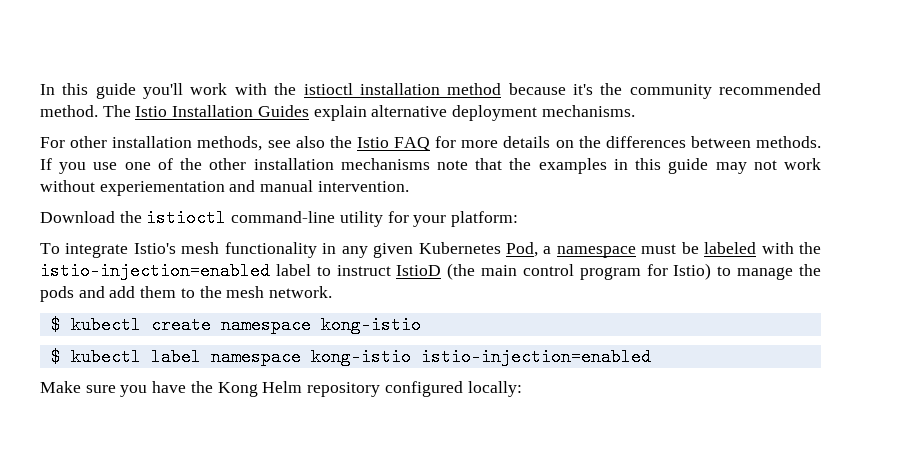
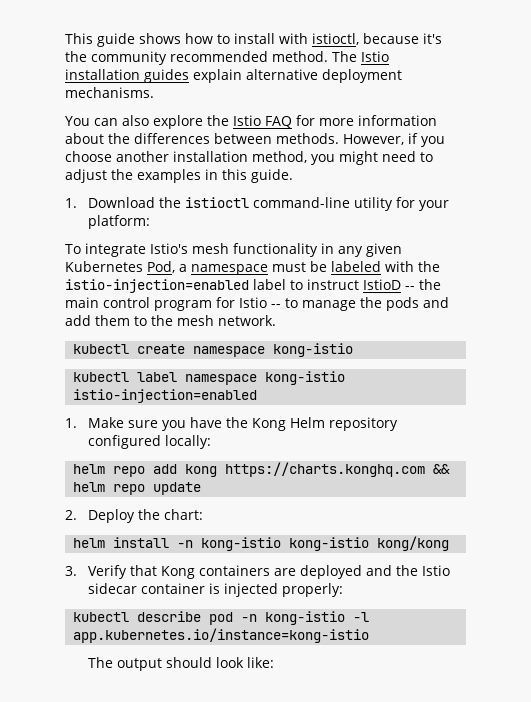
[40,83,502,99] In this guide you'll work with the istioctl installation method -> [65,33,359,47] This guide shows how to install with istioctl,
[172,105,309,117] Installation Guides -> [65,69,189,83] installation guides
[40,136,325,151] For other installation methods, see also -> [65,115,203,129] You can also explore
[503,136,574,148] details on -> [358,115,437,126] [65,133,104,144] information about
[40,158,821,174] [40,180,409,196] If you use one of the other installation mechanisms note that the examples in this guide may not work without experiementation and manual intervention. // -> [343,133,445,147] [65,151,433,165] [65,169,293,183] [65,198,77,208] However, if you choose another installation method, you might need to adjust the examples in this guide. // 1.
[447,263,476,280] (the -> [405,279,441,290] -- the
[673,263,712,280] Istio) -> [239,297,281,308] Istio --
[50,316,61,334] $ -> (276, 320) none
[50,348,61,366] $ -> (354, 350) none
(651, 357) none -> [65,418,77,428] 1.
(522, 389) none -> [73,462,451,477] [73,482,202,495] [65,509,204,523] [73,536,450,551] [65,565,451,579] [88,583,344,597] [73,611,370,625] [73,628,370,643] [88,657,275,671] // helm repo add kong https://charts.konghq.com && helm repo update // 2. Deploy the chart: // helm install -n kong-istio kong-istio kong/kong // 3. Verify that Kong containers are deployed and the Istio sidecar container is injected properly: // kubectl describe pod -n kong-istio -l app.kubernetes.io/instance=kong-istio // The output should look like:

